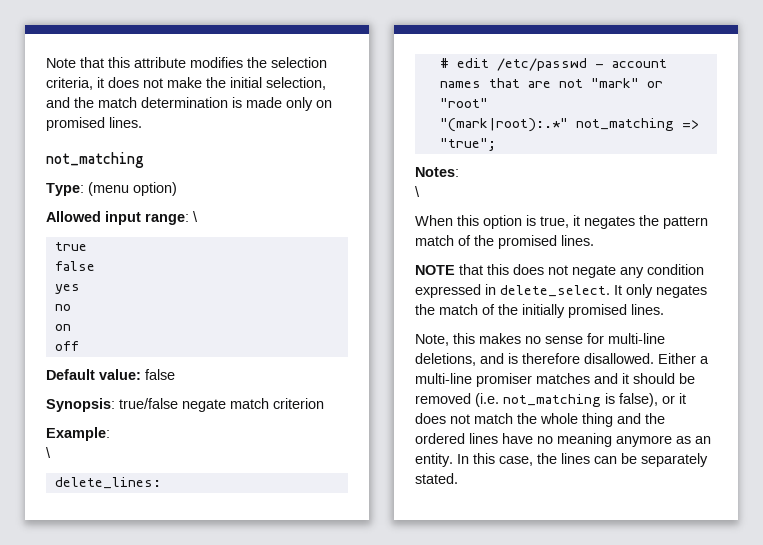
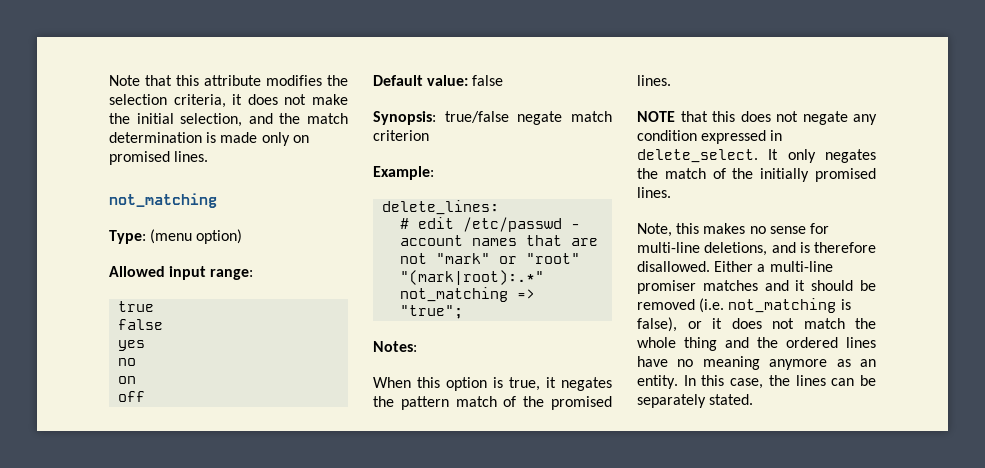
[193,211,198,222] \ -> (254, 274) none
[46,447,51,458] // \ -> (434, 173) none
[415,186,420,197] // \ -> (417, 346) none

